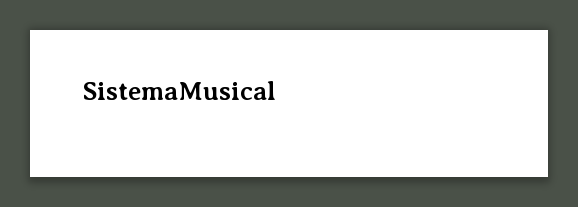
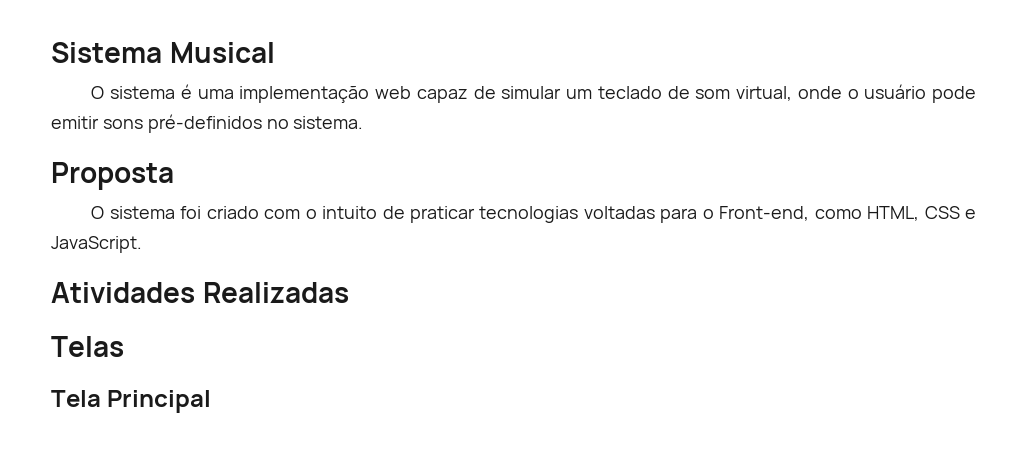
[83,81,276,100] SistemaMusical -> [51,42,275,63] [91,84,977,103] [51,114,364,133] [51,162,174,190] [91,206,976,223] [51,236,142,253] [51,282,349,303] [51,336,124,357] [51,390,212,413] Sistema Musical // O sistema é uma implementação web capaz de simular um teclado de som virtual, onde o usuário pode emitir sons pré-definidos no sistema. // Proposta // O sistema foi criado com o intuito de praticar tecnologias voltadas para o Front-end, como HTML, CSS e JavaScript. // Atividades Realizadas // Telas // Tela Principal

